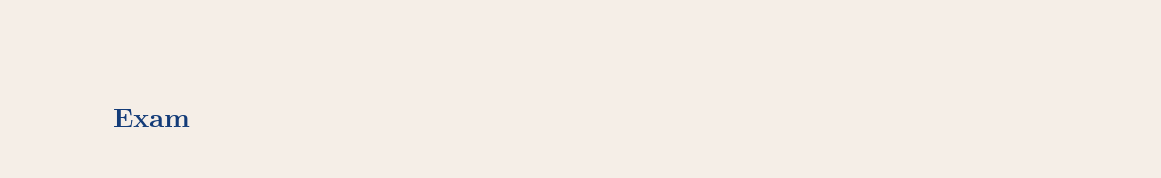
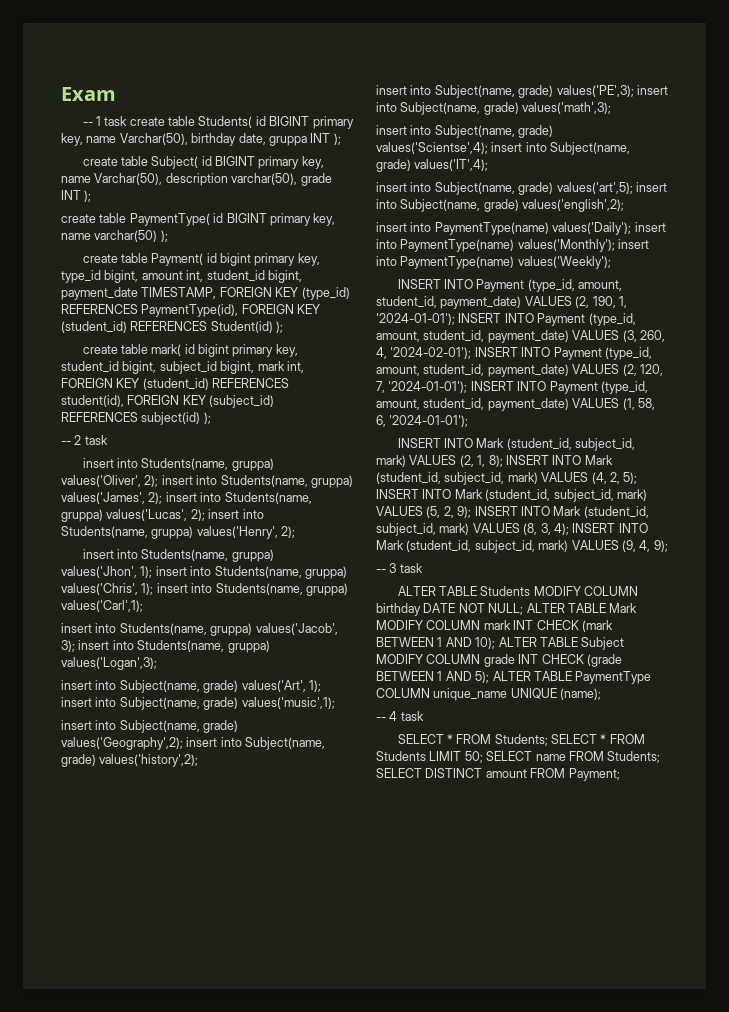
(190, 118) none -> [82,116,354,129] [61,133,341,146] [82,156,324,169] [61,173,332,186] [61,190,92,202] [61,213,336,226] [61,230,168,242] [82,253,320,266] [61,270,302,283] [61,287,350,300] [61,304,321,317] [61,321,284,333] [82,344,298,357] [61,361,304,374] [61,378,290,390] [61,395,275,408] [61,412,211,425] [61,435,108,445] [82,458,274,471] [61,475,353,488] [61,492,312,504] [61,509,264,522] [61,526,296,539] [82,549,274,562] [61,566,347,579] [61,583,348,596] [61,600,143,612] [61,623,338,636] [61,640,270,653] [61,657,157,670] [61,680,321,693] [61,697,335,710] [61,720,239,733] [61,737,326,750] [61,754,199,767] [376,85,668,98] [376,102,612,115] [376,125,554,138] [376,142,631,155] [376,159,489,172] [376,182,667,195] [376,199,625,212] [376,222,666,235] [376,239,650,252] [376,256,611,269] [397,279,623,292] [376,296,627,309] [376,313,636,326] [376,330,665,343] [376,347,652,360] [376,364,663,377] [376,381,648,394] [376,398,655,411] [376,415,469,427] [397,438,636,451] [376,455,613,467] [376,472,638,485] [376,489,647,502] [376,506,649,518] [376,523,648,536] [376,540,668,553] [376,563,423,573] [397,586,639,596] [376,603,638,616] [376,620,613,632] [376,637,625,650] [376,654,622,667] [376,671,652,684] [376,688,602,701] [376,711,424,721] [397,734,645,746] [376,751,661,763] [376,768,620,781] // -- 1 task create table Students( id BIGINT primary key, name Varchar(50), birthday date, gruppa INT ); // create table Subject( id BIGINT primary key, name Varchar(50), description varchar(50), grade INT ); // create table PaymentType( id BIGINT primary key, name varchar(50) ); // create table Payment( id bigint primary key, type_id bigint, amount int, student_id bigint, payment_date TIMESTAMP, FOREIGN KEY (type_id) REFERENCES PaymentType(id), FOREIGN KEY (student_id) REFERENCES Student(id) ); // create table mark( id bigint primary key, student_id bigint, subject_id bigint, mark int, FOREIGN KEY (student_id) REFERENCES student(id), FOREIGN KEY (subject_id) REFERENCES subject(id) ); // -- 2 task // insert into Students(name, gruppa) values('Oliver', 2); insert into Students(name, gruppa) values('James', 2); insert into Students(name, gruppa) values('Lucas', 2); insert into Students(name, gruppa) values('Henry', 2); // insert into Students(name, gruppa) values('Jhon', 1); insert into Students(name, gruppa) values('Chris', 1); insert into Students(name, gruppa) values('Carl',1); // insert into Students(name, gruppa) values('Jacob', 3); insert into Students(name, gruppa) values('Logan',3); // insert into Subject(name, grade) values('Art', 1); insert into Subject(name, grade) values('music',1); // insert into Subject(name, grade) values('Geography',2); insert into Subject(name, grade) values('history',2); // insert into Subject(name, grade) values('PE',3); insert into Subject(name, grade) values('math',3); // insert into Subject(name, grade) values('Scientse',4); insert into Subject(name, grade) values('IT',4); // insert into Subject(name, grade) values('art',5); insert into Subject(name, grade) values('english',2); // insert into PaymentType(name) values('Daily'); insert into PaymentType(name) values('Monthly'); insert into PaymentType(name) values('Weekly'); // INSERT INTO Payment (type_id, amount, student_id, payment_date) VALUES (2, 190, 1, '2024-01-01'); INSERT INTO Payment (type_id, amount, student_id, payment_date) VALUES (3, 260, 4, '2024-02-01'); INSERT INTO Payment (type_id, amount, student_id, payment_date) VALUES (2, 120, 7, '2024-01-01'); INSERT INTO Payment (type_id, amount, student_id, payment_date) VALUES (1, 58, 6, '2024-01-01'); // INSERT INTO Mark (student_id, subject_id, mark) VALUES (2, 1, 8); INSERT INTO Mark (student_id, subject_id, mark) VALUES (4, 2, 5); INSERT INTO Mark (student_id, subject_id, mark) VALUES (5, 2, 9); INSERT INTO Mark (student_id, subject_id, mark) VALUES (8, 3, 4); INSERT INTO Mark (student_id, subject_id, mark) VALUES (9, 4, 9); // -- 3 task // ALTER TABLE Students MODIFY COLUMN birthday DATE NOT NULL; ALTER TABLE Mark MODIFY COLUMN mark INT CHECK (mark BETWEEN 1 AND 10); ALTER TABLE Subject MODIFY COLUMN grade INT CHECK (grade BETWEEN 1 AND 5); ALTER TABLE PaymentType COLUMN unique_name UNIQUE (name); // -- 4 task // SELECT * FROM Students; SELECT * FROM Students LIMIT 50; SELECT name FROM Students; SELECT DISTINCT amount FROM Payment;

